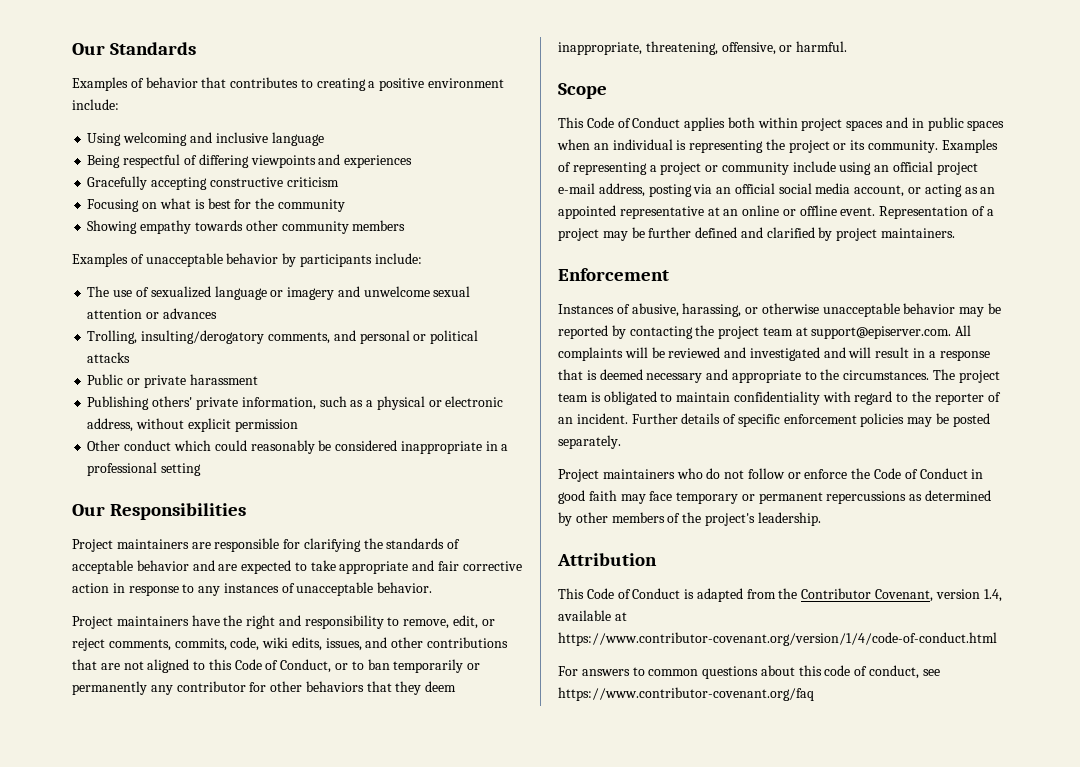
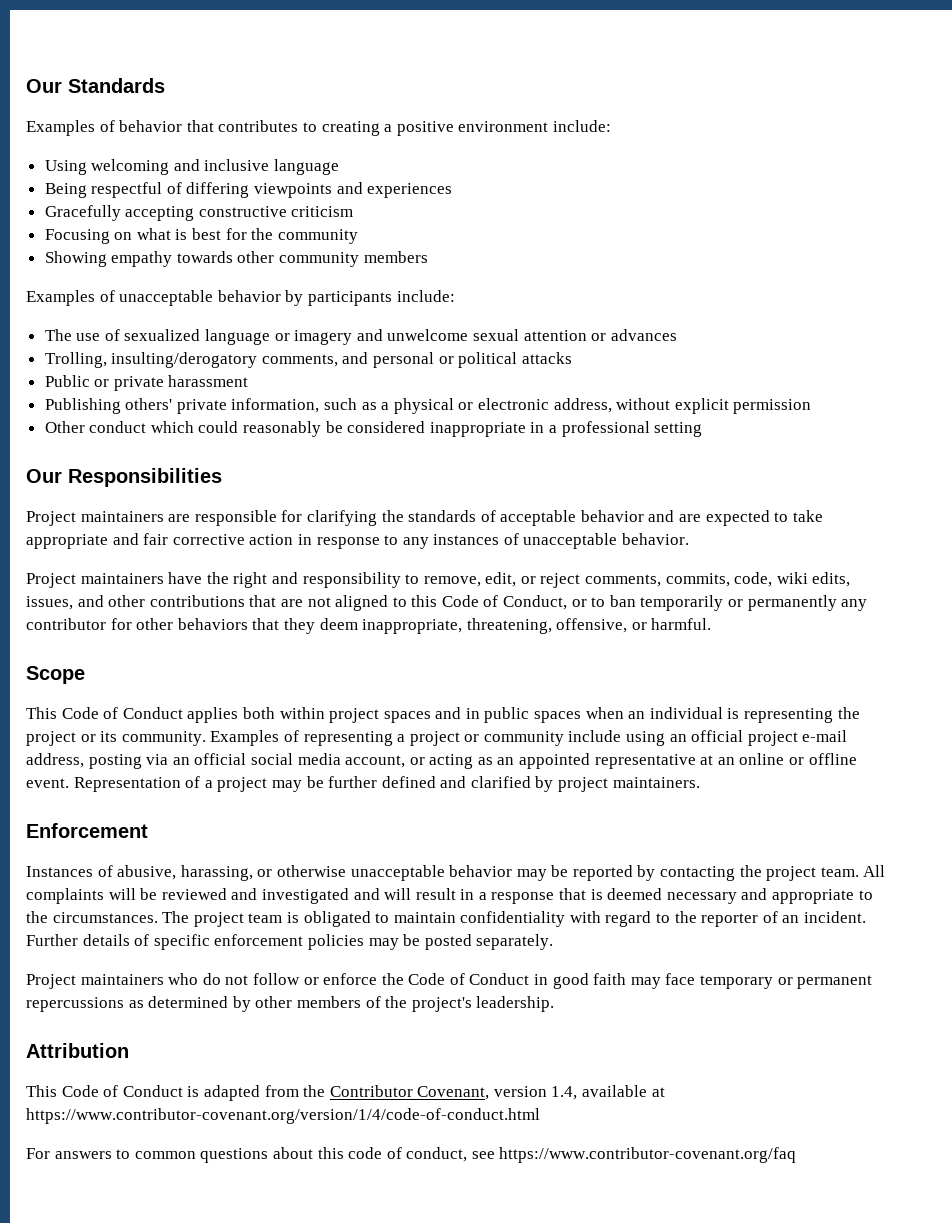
[762,326,952,339] team at support@episerver.com. -> [820,867,859,877] team.

